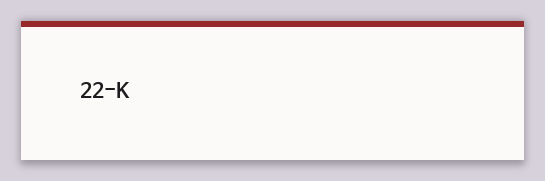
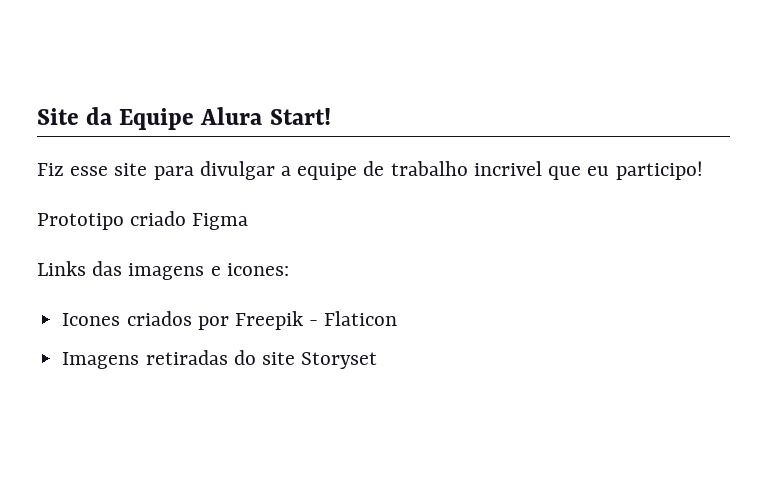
[80,82,130,98] 22-K -> [37,107,331,130] [37,161,703,180] [37,211,249,230] [37,261,289,280] [62,311,398,330] [62,350,378,369] Site da Equipe Alura Start! // Fiz esse site para divulgar a equipe de trabalho incrivel que eu participo! // Prototipo criado Figma // Links das imagens e icones: // Icones criados por Freepik - Flaticon // Imagens retiradas do site Storyset

